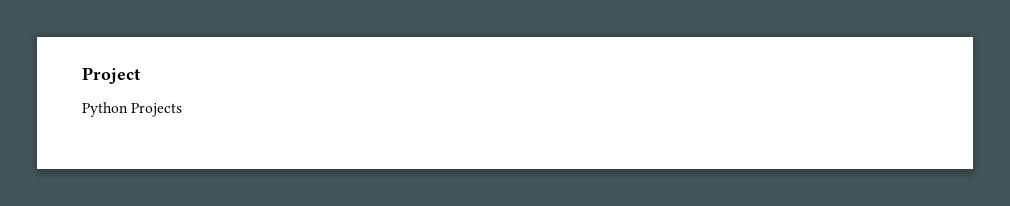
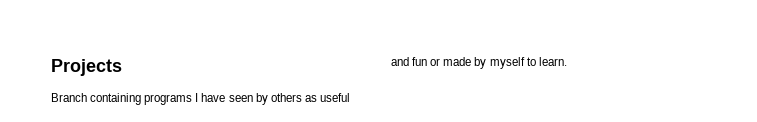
[82,67,141,84] [82,102,183,117] Project // Python Projects -> [51,59,122,76] [51,93,350,105] [391,57,567,69] Projects // Branch containing programs I have seen by others as useful and fun or made by myself to learn.

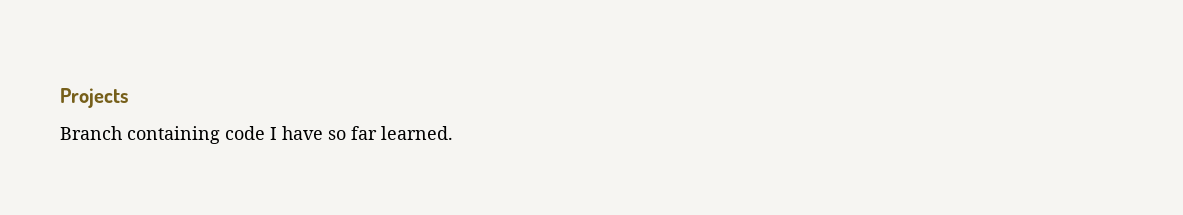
[144,94,193,105] programs -> [225,126,265,140] code
[228,93,350,105] [391,57,567,69] seen by others as useful and fun or made by myself to learn. -> [328,126,453,140] so far learned.

